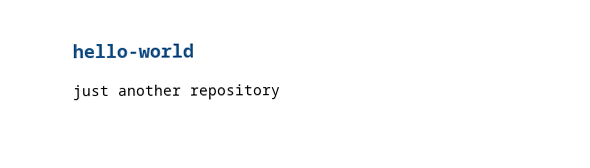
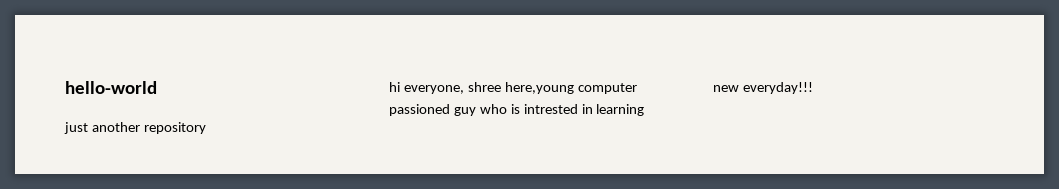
(281, 92) none -> [389,82,637,94] [389,104,645,116] [713,82,813,94] // hi everyone, shree here,young computer passioned guy who is intrested in learning new everyday!!!

